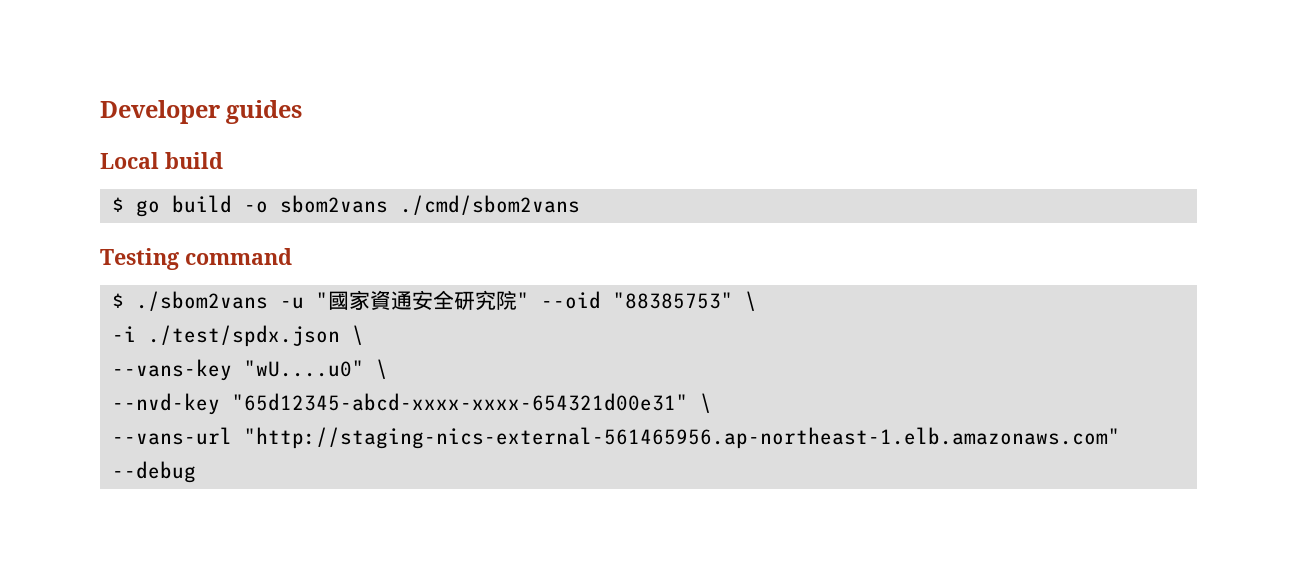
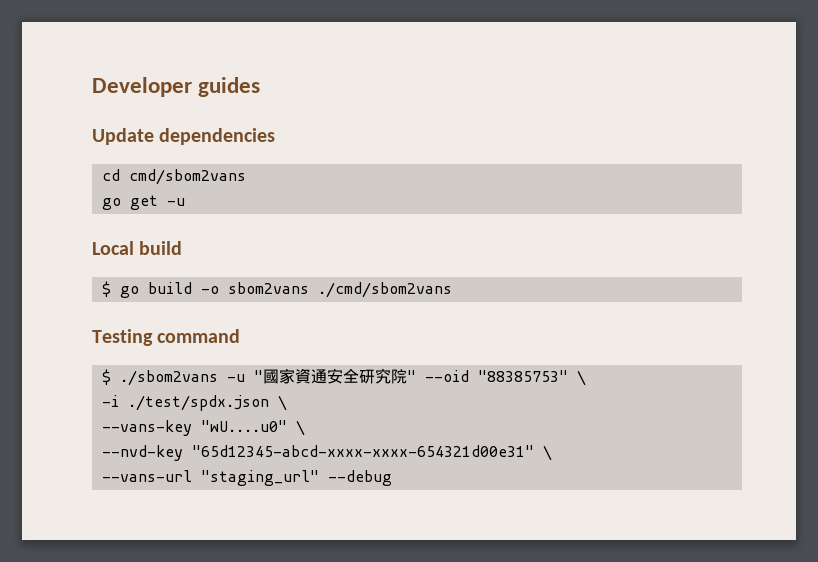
(303, 112) none -> [92,128,276,145] [102,169,247,185] [102,195,186,210] // Update dependencies // cd cmd/sbom2vans // go get -u
[244,427,1120,449] "http://staging-nics-external-561465956.ap-northeast-1.elb.amazonaws.com" -> [201,470,320,486] "staging_url"

